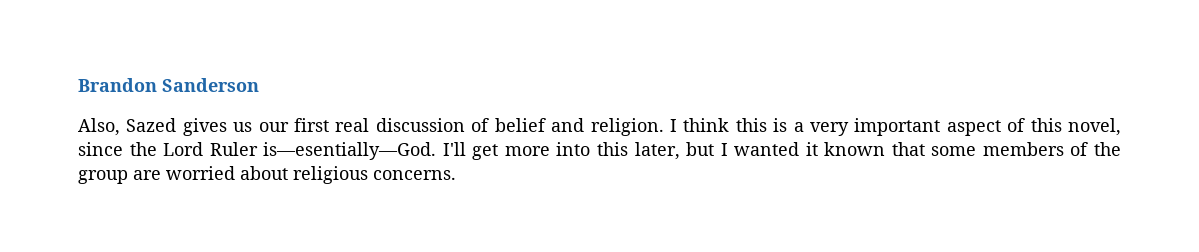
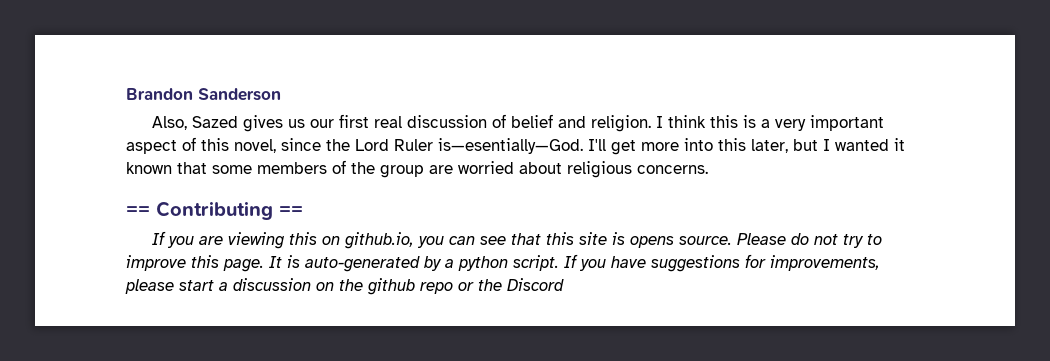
(456, 175) none -> [126,201,303,220] [152,231,883,249] [126,254,880,272] [125,278,564,295] // == Contributing == // If you are viewing this on github.io, you can see that this site is opens source. Please do not try to improve this page. It is auto-generated by a python script. If you have suggestions for improvements, please start a discussion on the github repo or the Discord

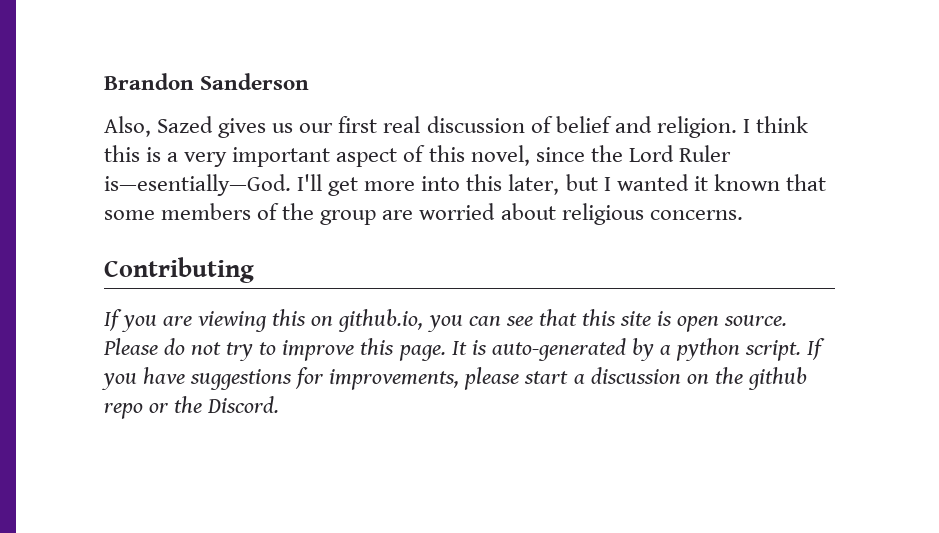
[126,206,150,216] == -> (743, 215) none
[279,206,303,216] == -> (254, 270) none
[630,236,675,248] opens -> [677,316,720,332] open
[507,278,564,291] Discord -> [207,396,280,413] Discord.

